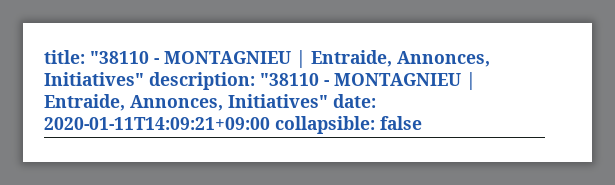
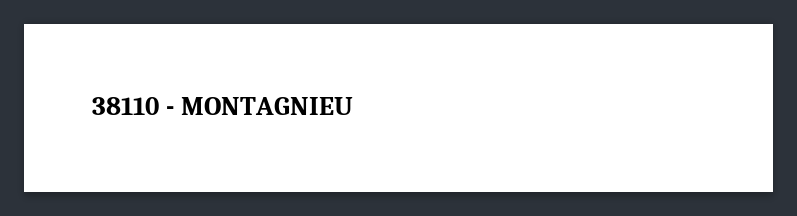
[44,50,490,68] [44,72,476,90] [44,94,376,111] [44,116,422,134] title: "38110 - MONTAGNIEU | Entraide, Annonces, Initiatives" description: "38110 - MONTAGNIEU | Entraide, Annonces, Initiatives" date: 2020-01-11T14:09:21+09:00 collapsible: false -> [92,97,354,115] 38110 - MONTAGNIEU

